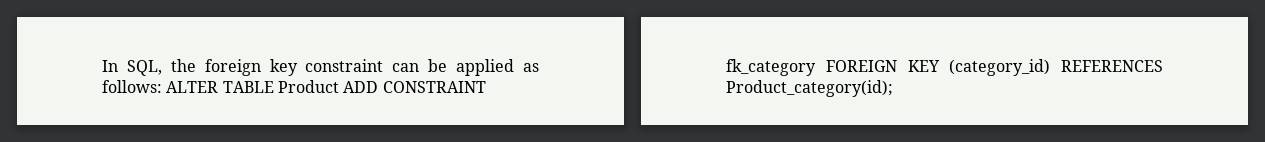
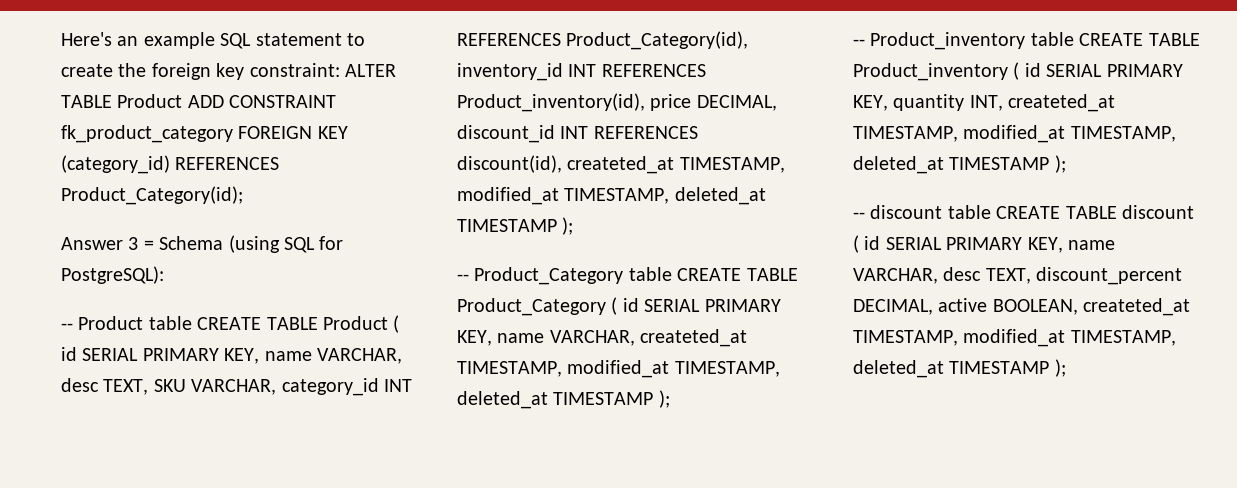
[102,59,540,76] [102,80,162,93] In SQL, the foreign key constraint can be applied as follows: -> [61,32,365,49] [61,63,340,80] Here's an example SQL statement to create the foreign key constraint:
[726,59,816,76] fk_category -> [61,125,233,143] fk_product_category
[726,80,893,97] Product_category(id); -> [61,186,243,205] [61,235,344,253] [61,266,164,284] [61,315,400,333] [61,347,402,364] [61,378,412,396] [457,31,749,50] [457,63,706,81] [457,93,777,112] [457,125,698,143] [457,155,785,174] [457,187,766,205] [457,217,574,235] [457,267,798,285] [457,297,781,316] [457,329,748,347] [457,360,780,378] [457,390,670,409] [853,32,1200,50] [853,62,1183,81] [853,94,1116,112] [853,125,1176,143] [853,155,1066,174] [853,205,1194,219] [853,235,1115,253] [853,267,1183,285] [853,298,1191,316] [853,329,1176,347] [853,359,1066,378] Product_Category(id); // Answer 3 = Schema (using SQL for PostgreSQL): // -- Product table CREATE TABLE Product ( id SERIAL PRIMARY KEY, name VARCHAR, desc TEXT, SKU VARCHAR, category_id INT REFERENCES Product_Category(id), inventory_id INT REFERENCES Product_inventory(id), price DECIMAL, discount_id INT REFERENCES discount(id), createted_at TIMESTAMP, modified_at TIMESTAMP, deleted_at TIMESTAMP ); // -- Product_Category table CREATE TABLE Product_Category ( id SERIAL PRIMARY KEY, name VARCHAR, createted_at TIMESTAMP, modified_at TIMESTAMP, deleted_at TIMESTAMP ); // -- Product_inventory table CREATE TABLE Product_inventory ( id SERIAL PRIMARY KEY, quantity INT, createted_at TIMESTAMP, modified_at TIMESTAMP, deleted_at TIMESTAMP ); // -- discount table CREATE TABLE discount ( id SERIAL PRIMARY KEY, name VARCHAR, desc TEXT, discount_percent DECIMAL, active BOOLEAN, createted_at TIMESTAMP, modified_at TIMESTAMP, deleted_at TIMESTAMP );

